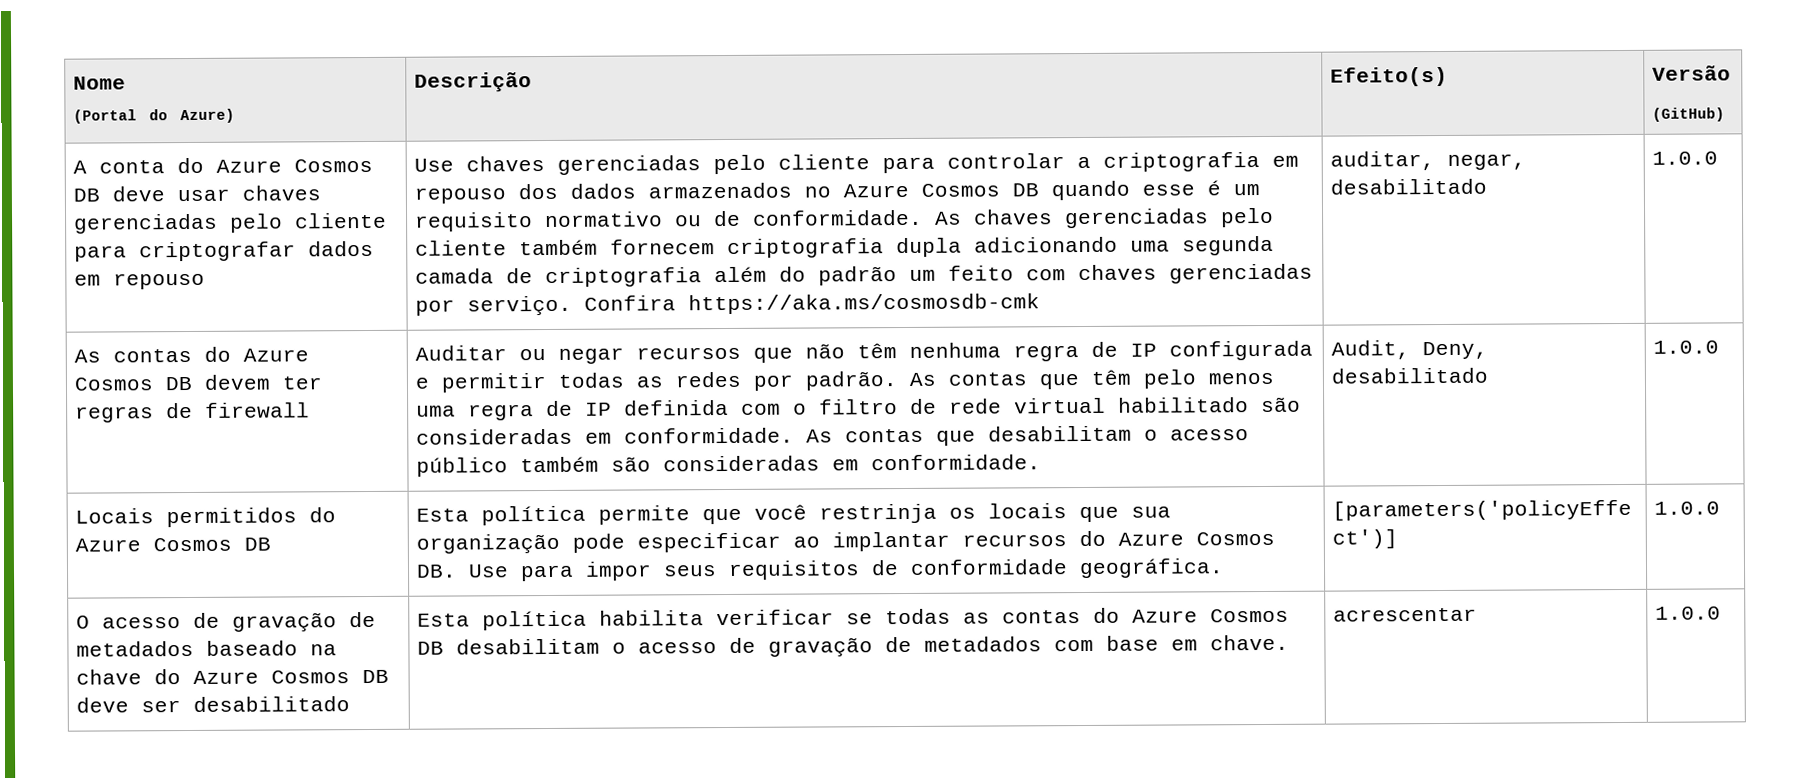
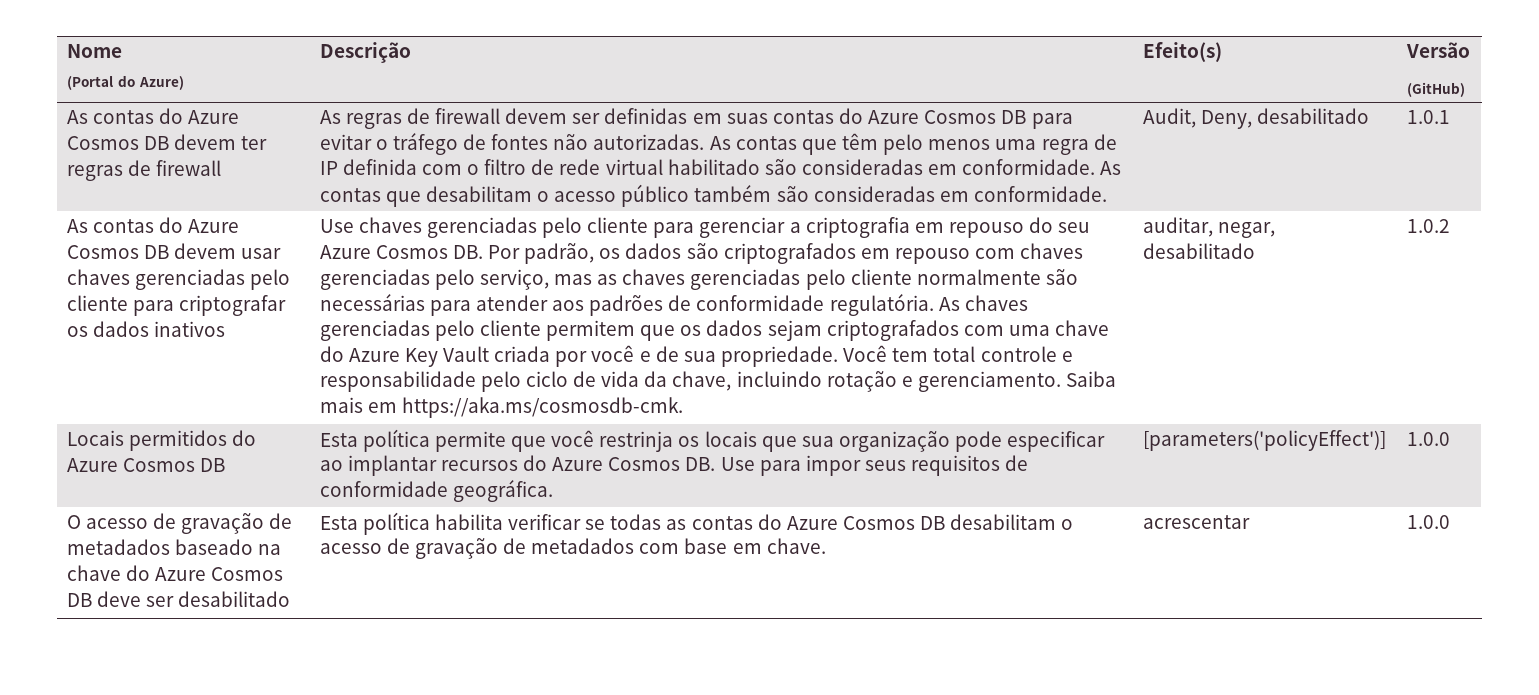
[73,157,374,174] [73,185,322,202] [74,212,388,234] [74,240,375,262] [74,272,206,290] [414,152,1300,175] [414,180,1261,204] [415,207,1275,232] [415,235,1275,258] [415,263,1314,288] [415,293,1041,316] [1330,151,1527,171] [1330,178,1488,195] [1652,151,1719,165] // A conta do Azure Cosmos DB deve usar chaves gerenciadas pelo cliente para criptografar dados em repouso | Use chaves gerenciadas pelo cliente para controlar a criptografia em repouso dos dados armazenados no Azure Cosmos DB quando esse é um requisito normativo ou de conformidade. As chaves gerenciadas pelo cliente também fornecem criptografia dupla adicionando uma segunda camada de criptografia além do padrão um feito com chaves gerenciadas por serviço. Confira https://aka.ms/cosmosdb-cmk | auditar, negar, desabilitado | 1.0.0 -> (1465, 89) none
[415,340,1314,364] [415,371,899,393] Auditar ou negar recursos que não têm nenhuma regra de IP configurada e permitir todas as redes por padrão. -> [319,108,1073,129] [319,133,705,155] As regras de firewall devem ser definidas em suas contas do Azure Cosmos DB para evitar o tráfego de fontes não autorizadas.
[1653,340,1720,354] 1.0.0 -> [1406,110,1450,124] [66,217,240,233] [66,243,282,259] [66,269,290,290] [66,295,286,316] [66,321,225,337] [319,217,1091,238] [319,243,1084,264] [319,269,1079,290] [319,294,1028,316] [319,320,1110,341] [319,345,1073,367] [319,371,1117,392] [319,397,683,418] [1142,217,1275,238] [1142,243,1255,259] [1406,219,1450,233] 1.0.1 // As contas do Azure Cosmos DB devem usar chaves gerenciadas pelo cliente para criptografar os dados inativos | Use chaves gerenciadas pelo cliente para gerenciar a criptografia em repouso do seu Azure Cosmos DB. Por padrão, os dados são criptografados em repouso com chaves gerenciadas pelo serviço, mas as chaves gerenciadas pelo cliente normalmente são necessárias para atender aos padrões de conformidade regulatória. As chaves gerenciadas pelo cliente permitem que os dados sejam criptografados com uma chave do Azure Key Vault criada por você e de sua propriedade. Você tem total controle e responsabilidade pelo ciclo de vida da chave, incluindo rotação e gerenciamento. Saiba mais em https://aka.ms/cosmosdb-cmk. | auditar, negar, desabilitado | 1.0.2

